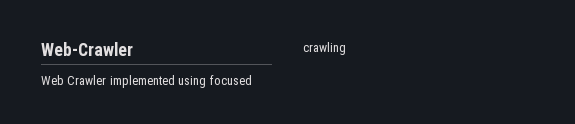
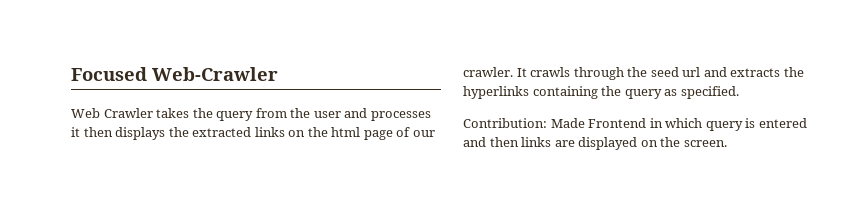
(41, 49) none -> [71,67,147,81] Focused
[109,75,252,88] [303,42,346,55] implemented using focused crawling -> [156,108,431,121] [71,127,435,140] [463,67,804,80] [463,86,739,99] [463,118,807,131] [463,137,727,150] takes the query from the user and processes it then displays the extracted links on the html page of our crawler. It crawls through the seed url and extracts the hyperlinks containing the query as specified. // Contribution: Made Frontend in which query is entered and then links are displayed on the screen.

